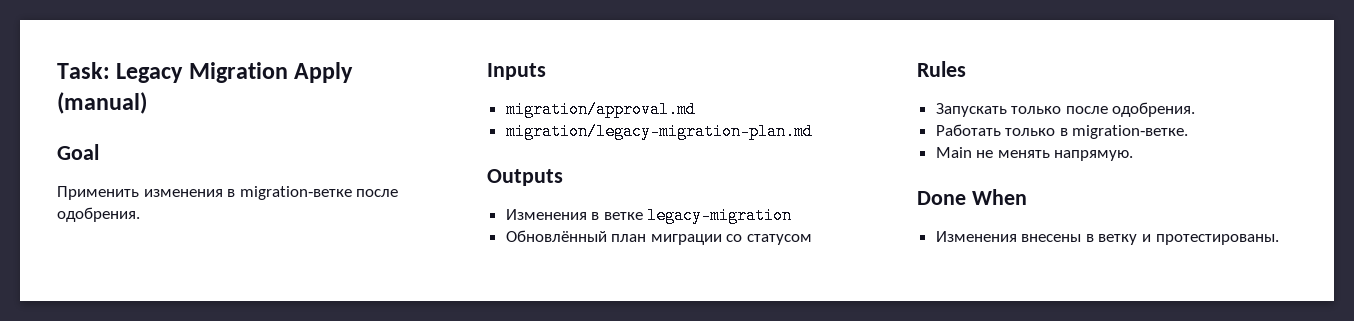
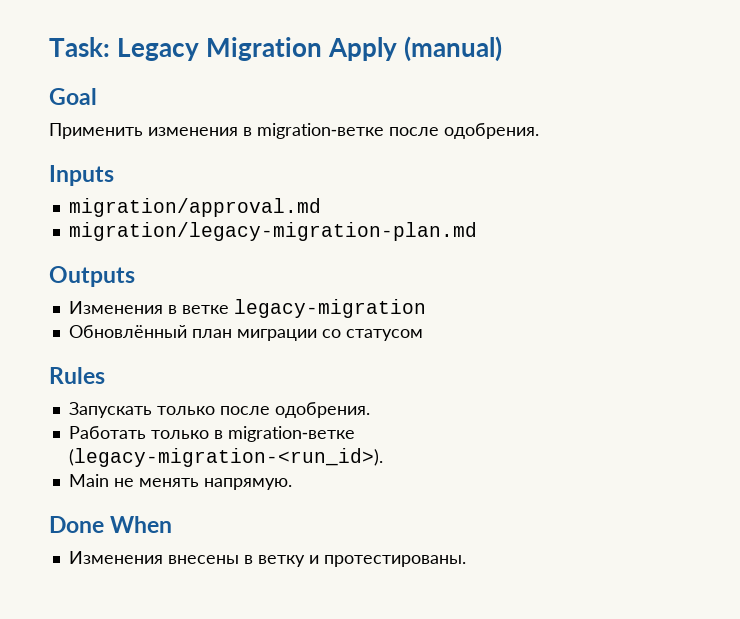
[1072,125,1189,139] migration‑ветке. -> [227,426,355,442] [68,448,383,467] migration‑ветке (legacy-migration-<run_id>).

